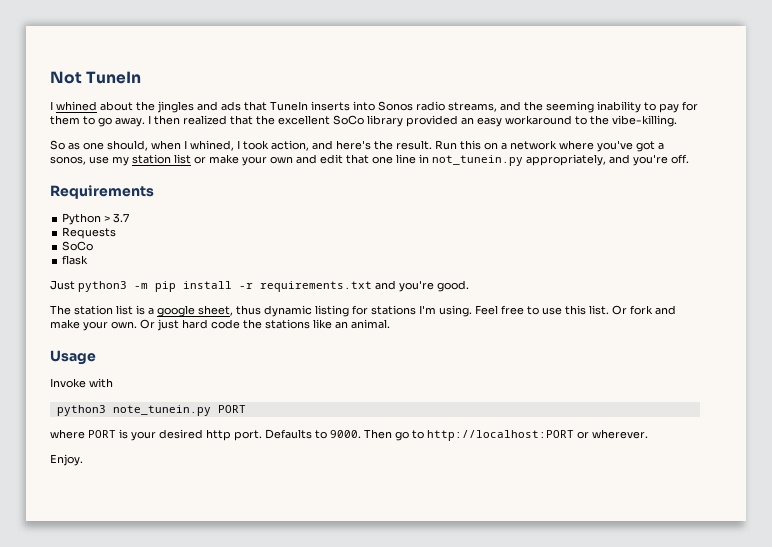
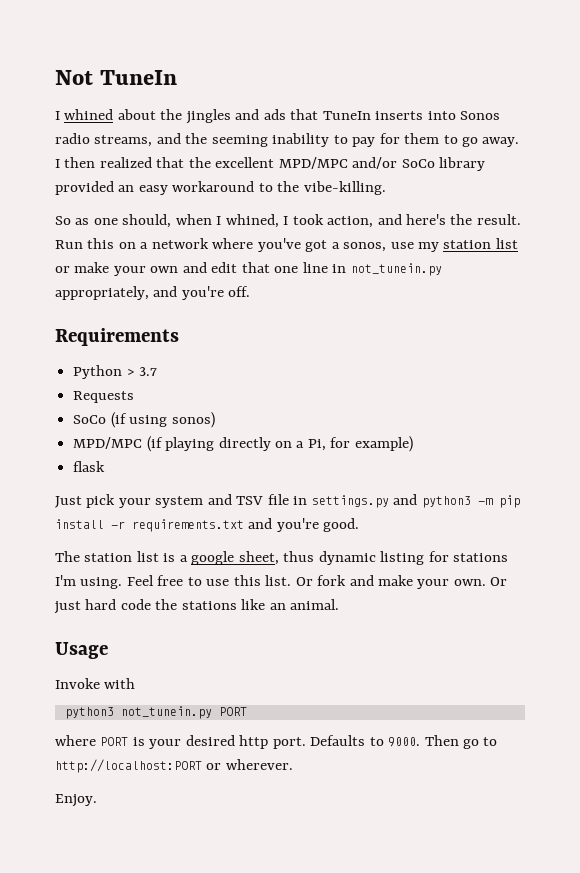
(330, 120) none -> [278,157,398,169] MPD/MPC and/or
[62,255,89,265] [50,280,75,290] // flask // Just -> [110,412,215,428] [73,436,413,452] [73,461,106,472] [55,494,418,508] (if using sonos) // MPD/MPC (if playing directly on a Pi, for example) // flask // Just pick your system and TSV file in settings.py and
[112,405,211,416] note_tunein.py -> [120,706,212,719] not_tunein.py

